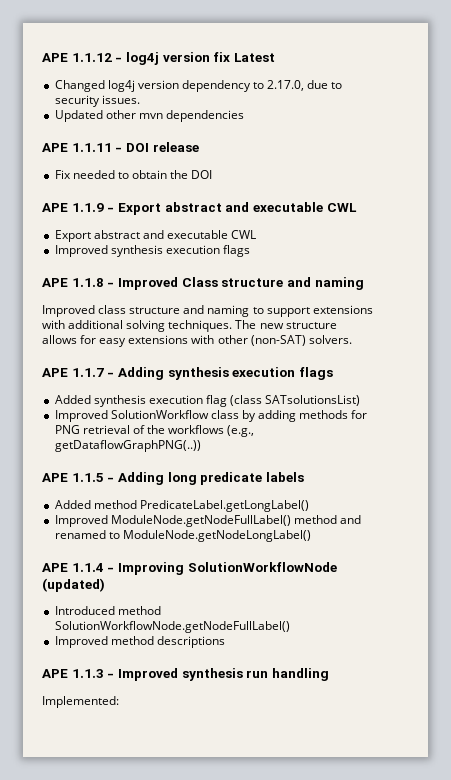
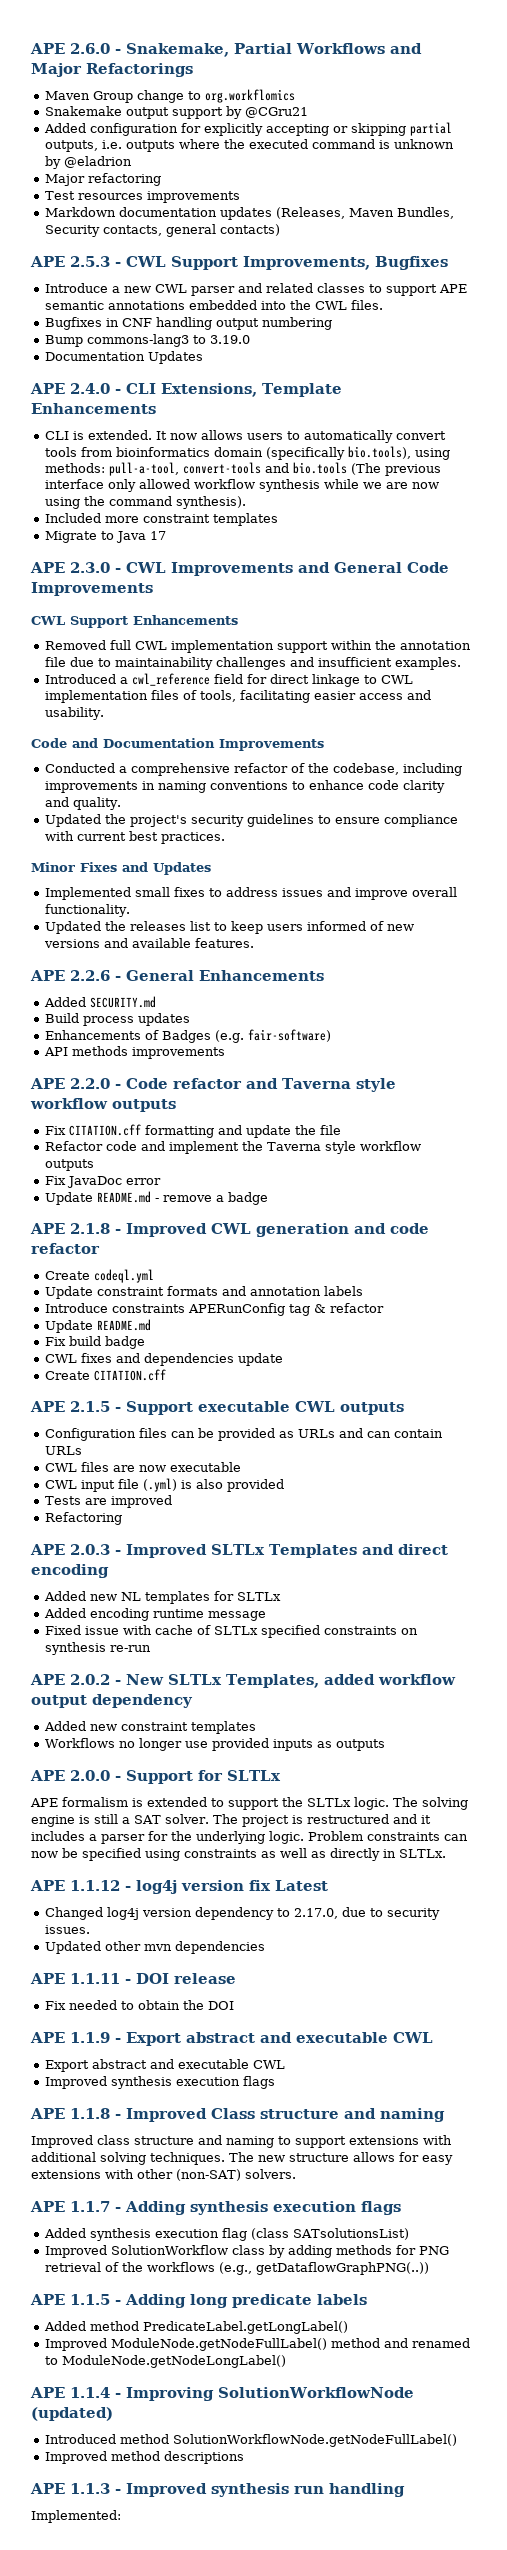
[42,53,68,62] APE -> [30,43,422,57] [31,63,193,77] [44,89,295,103] [44,106,308,119] [43,122,452,136] [44,139,454,152] [44,156,132,169] [44,173,161,186] [44,191,240,203] [44,207,454,220] [44,224,280,237] [30,256,448,270] [44,283,467,296] [44,300,383,310] [44,317,332,330] [44,334,250,347] [44,351,203,364] [30,383,342,397] [31,403,156,414] [44,430,446,443] [44,446,450,460] [44,462,441,476] [44,479,439,492] [44,496,246,509] [44,513,278,526] [44,531,166,543] [30,562,449,576] [31,582,153,596] [31,615,238,628] [44,640,471,653] [44,657,461,670] [44,673,413,687] [44,690,431,703] [44,707,104,720] [31,738,324,751] [44,763,462,776] [44,780,445,793] [44,797,121,810] [44,814,458,827] [44,831,225,844] [31,862,211,875] [44,887,457,900] [44,904,130,917] [44,921,414,934] [43,938,254,948] [30,970,324,981] [43,996,156,1008] [44,1013,190,1026] [44,1029,331,1043] [43,1046,225,1059] [30,1078,396,1092] [30,1098,176,1112] [44,1124,341,1138] [44,1141,421,1154] [44,1159,94,1171] [44,1176,161,1188] [44,1191,268,1205] [30,1223,429,1237] [31,1243,100,1254] [44,1269,154,1283] [44,1286,363,1299] [44,1303,384,1316] [44,1319,151,1333] [44,1336,145,1349] [44,1353,283,1366] [44,1369,166,1381] [30,1401,404,1415] [44,1428,443,1441] [44,1446,82,1455] [44,1462,241,1472] [44,1478,284,1492] [44,1495,172,1508] [44,1512,122,1525] [30,1544,448,1558] [31,1564,109,1578] [43,1591,281,1604] [43,1608,266,1621] [44,1625,418,1638] [44,1642,151,1655] [30,1674,456,1688] [31,1694,193,1708] [43,1721,256,1734] [44,1738,385,1751] [30,1770,281,1784] [30,1797,468,1810] [31,1814,431,1827] [31,1831,468,1844] [31,1848,446,1861] [30,1880,65,1891] APE 2.6.0 - Snakemake, Partial Workflows and Major Refactorings // Maven Group change to org.workflomics // Snakemake output support by @CGru21 // Added configuration for explicitly accepting or skipping partial outputs, i.e. outputs where the executed command is unknown by @eladrion // Major refactoring // Test resources improvements // Markdown documentation updates (Releases, Maven Bundles, Security contacts, general contacts) // APE 2.5.3 - CWL Support Improvements, Bugfixes // Introduce a new CWL parser and related classes to support APE semantic annotations embedded into the CWL files. // Bugfixes in CNF handling output numbering // Bump commons-lang3 to 3.19.0 // Documentation Updates // APE 2.4.0 - CLI Extensions, Template Enhancements // CLI is extended. It now allows users to automatically convert tools from bioinformatics domain (specifically bio.tools), using methods: pull-a-tool, convert-tools and bio.tools (The previous interface only allowed workflow synthesis while we are now using the command synthesis). // Included more constraint templates // Migrate to Java 17 // APE 2.3.0 - CWL Improvements and General Code Improvements // CWL Support Enhancements // Removed full CWL implementation support within the annotation file due to maintainability challenges and insufficient examples. // Introduced a cwl_reference field for direct linkage to CWL implementation files of tools, facilitating easier access and usability. // Code and Documentation Improvements // Conducted a comprehensive refactor of the codebase, including improvements in naming conventions to enhance code clarity and quality. // Updated the project's security guidelines to ensure compliance with current best practices. // Minor Fixes and Updates // Implemented small fixes to address issues and improve overall functionality. // Updated the releases list to keep users informed of new versions and available features. // APE 2.2.6 - General Enhancements // Added SECURITY.md // Build process updates // Enhancements of Badges (e.g. fair-software) // API methods improvements // APE 2.2.0 - Code refactor and Taverna style workflow outputs // Fix CITATION.cff formatting and update the file // Refactor code and implement the Taverna style workflow outputs // Fix JavaDoc error // Update README.md - remove a badge // APE 2.1.8 - Improved CWL generation and code refactor // Create codeql.yml // Update constraint formats and annotation labels // Introduce constraints APERunConfig tag & refactor // Update README.md // Fix build badge // CWL fixes and dependencies update // Create CITATION.cff // APE 2.1.5 - Support executable CWL outputs // Configuration files can be provided as URLs and can contain URLs // CWL files are now executable // CWL input file (.yml) is also provided // Tests are improved // Refactoring // APE 2.0.3 - Improved SLTLx Templates and direct encoding // Added new NL templates for SLTLx // Added encoding runtime message // Fixed issue with cache of SLTLx specified constraints on synthesis re-run // APE 2.0.2 - New SLTLx Templates, added workflow output dependency // Added new constraint templates // Workflows no longer use provided inputs as outputs // APE 2.0.0 - Support for SLTLx // APE formalism is extended to support the SLTLx logic. The solving engine is still a SAT solver. The project is restructured and it includes a parser for the underlying logic. Problem constraints can now be specified using constraints as well as directly in SLTLx. // APE

